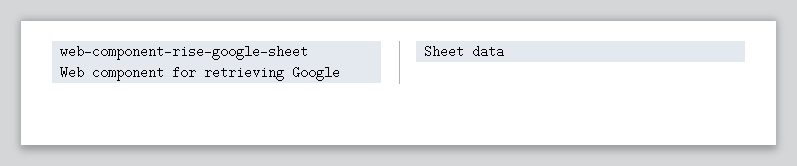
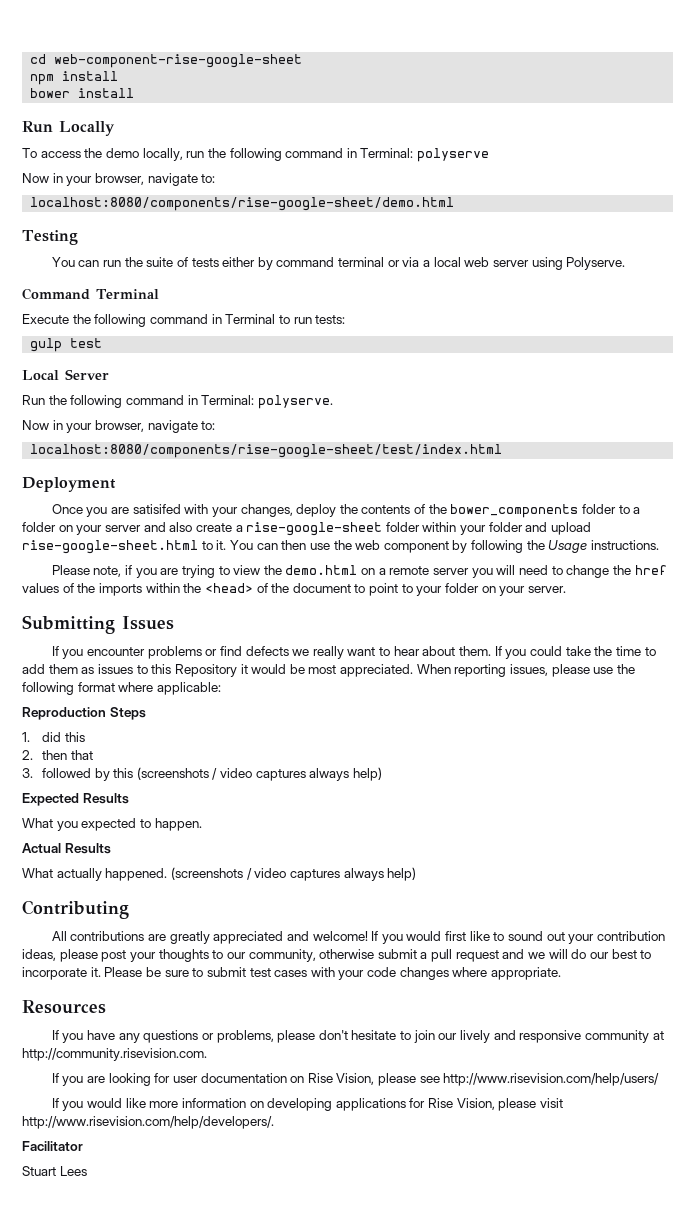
(60, 52) none -> [30,54,47,64] cd
[60,66,341,81] [424,45,505,58] Web component for retrieving Google Sheet data -> [30,71,119,85] [30,88,135,98] [22,121,115,136] [22,148,490,162] [22,173,216,186] [30,197,455,211] [22,230,78,245] [51,257,626,270] [22,288,159,300] [22,314,346,327] [30,338,103,352] [22,369,109,380] [22,395,333,409] [22,420,216,433] [30,444,503,458] [22,477,116,492] [51,504,641,518] [22,522,592,536] [22,540,660,554] [51,565,667,578] [22,583,566,596] [22,615,174,634] [51,646,656,659] [22,664,635,677] [22,682,221,695] [22,707,146,720] [22,732,85,742] [22,750,93,760] [22,767,383,781] [22,793,129,806] [22,818,202,831] [22,843,111,854] [22,867,417,881] [22,900,129,919] [51,931,665,944] [22,949,652,962] [22,967,562,980] [22,1000,106,1014] [51,1030,664,1043] [22,1048,207,1061] [51,1073,660,1086] [51,1098,564,1111] [22,1116,274,1129] [22,1141,83,1151] [22,1166,87,1176] npm install // bower install // Run Locally // To access the demo locally, run the following command in Terminal: polyserve // Now in your browser, navigate to: // localhost:8080/components/rise-google-sheet/demo.html // Testing // You can run the suite of tests either by command terminal or via a local web server using Polyserve. // Command Terminal // Execute the following command in Terminal to run tests: // gulp test // Local Server // Run the following command in Terminal: polyserve. // Now in your browser, navigate to: // localhost:8080/components/rise-google-sheet/test/index.html // Deployment // Once you are satisifed with your changes, deploy the contents of the bower_components folder to a folder on your server and also create a rise-google-sheet folder within your folder and upload rise-google-sheet.html to it. You can then use the web component by following the Usage instructions. // Please note, if you are trying to view the demo.html on a remote server you will need to change the href values of the imports within the <head> of the document to point to your folder on your server. // Submitting Issues // If you encounter problems or find defects we really want to hear about them. If you could take the time to add them as issues to this Repository it would be most appreciated. When reporting issues, please use the following format where applicable: // Reproduction Steps // 1. did this // 2. then that // 3. followed by this (screenshots / video captures always help) // Expected Results // What you expected to happen. // Actual Results // What actually happened. (screenshots / video captures always help) // Contributing // All contributions are greatly appreciated and welcome! If you would first like to sound out your contribution ideas, please post your thoughts to our community, otherwise submit a pull request and we will do our best to incorporate it. Please be sure to submit test cases with your code changes where appropriate. // Resources // If you have any questions or problems, please don't hesitate to join our lively and responsive community at http://community.risevision.com. // If you are looking for user documentation on Rise Vision, please see http://www.risevision.com/help/users/ // If you would like more information on developing applications for Rise Vision, please visit http://www.risevision.com/help/developers/. // Facilitator // Stuart Lees

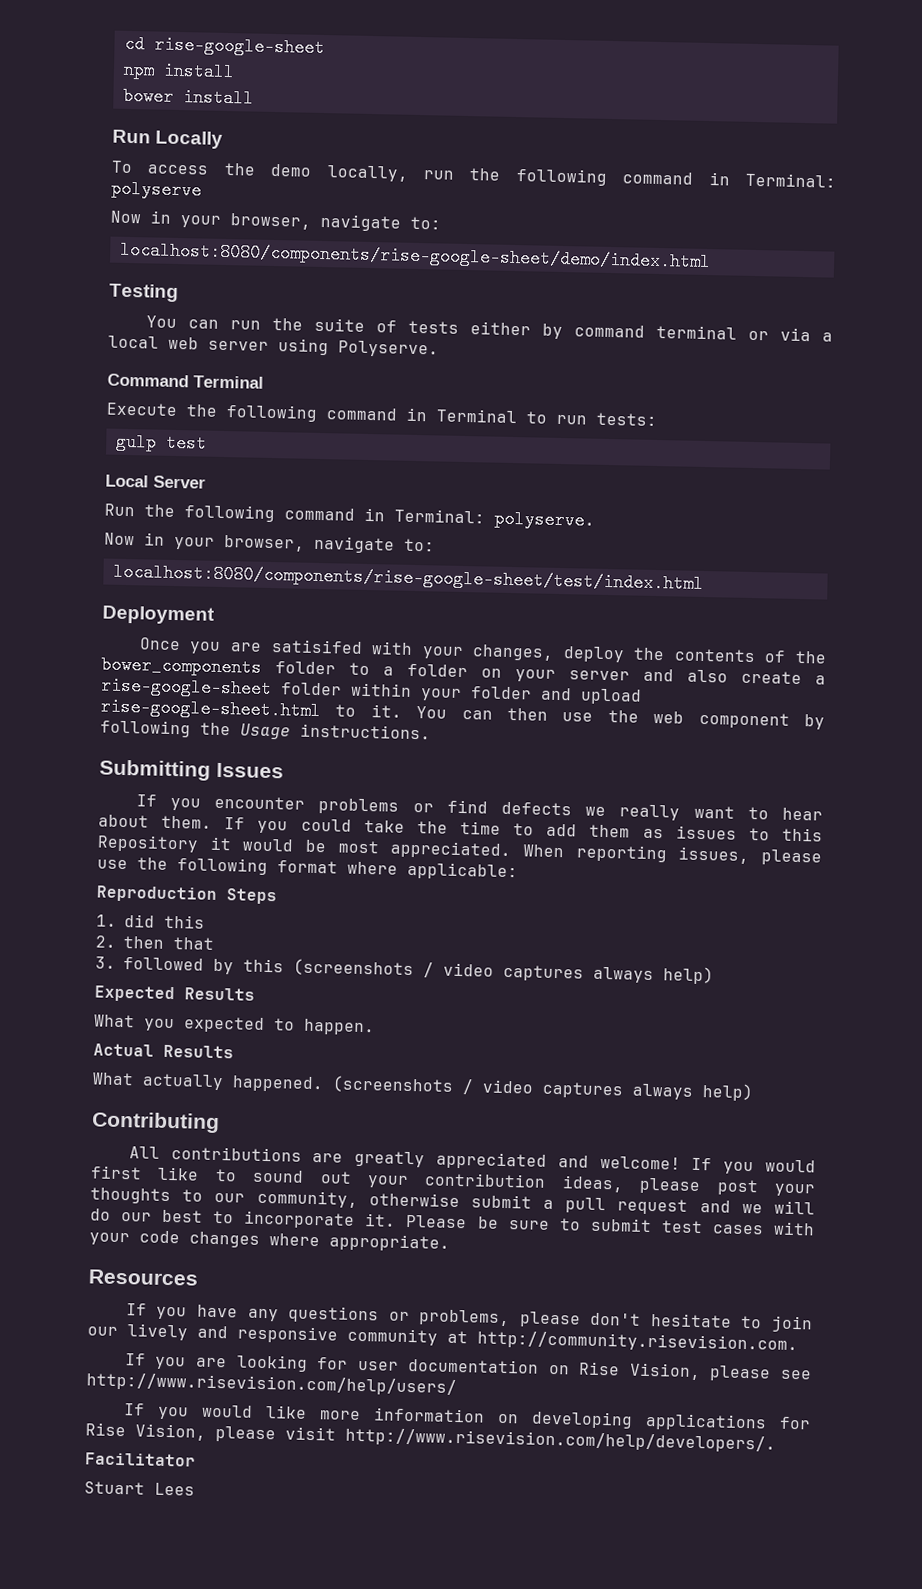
[54,54,303,68] web-component-rise-google-sheet -> [153,35,325,58] rise-google-sheet
[30,197,455,211] localhost:8080/components/rise-google-sheet/demo.html -> [119,240,711,272] localhost:8080/components/rise-google-sheet/demo/index.html
[51,565,667,578] [22,583,566,596] // Please note, if you are trying to view the demo.html on a remote server you will need to change the href values of the imports within the <head> of the document to point to your folder on your server. -> (431, 731) none

